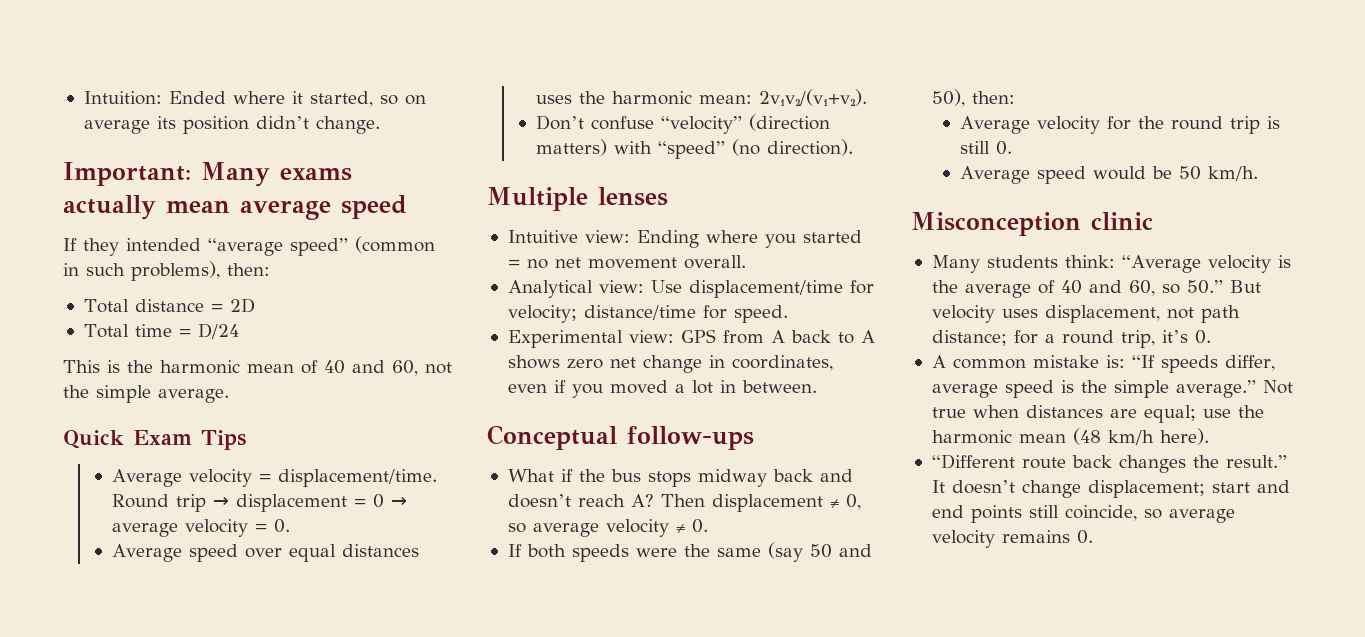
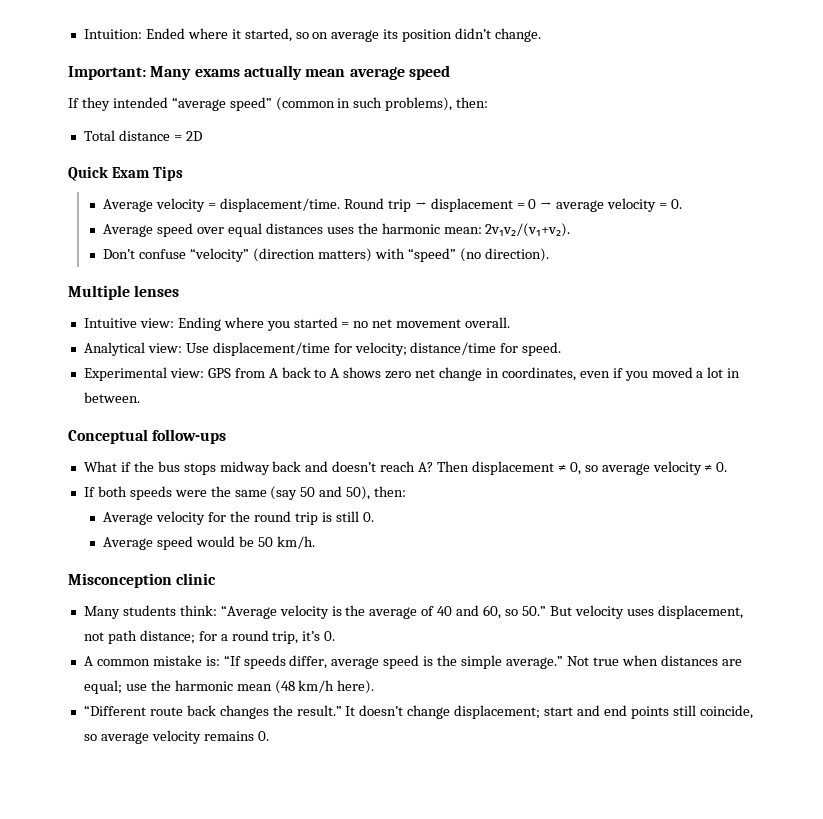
[83,323,239,339] [63,360,452,376] [63,385,229,403] // Total time = D/24 // This is the harmonic mean of 40 and 60, not the simple average. -> (202, 136) none

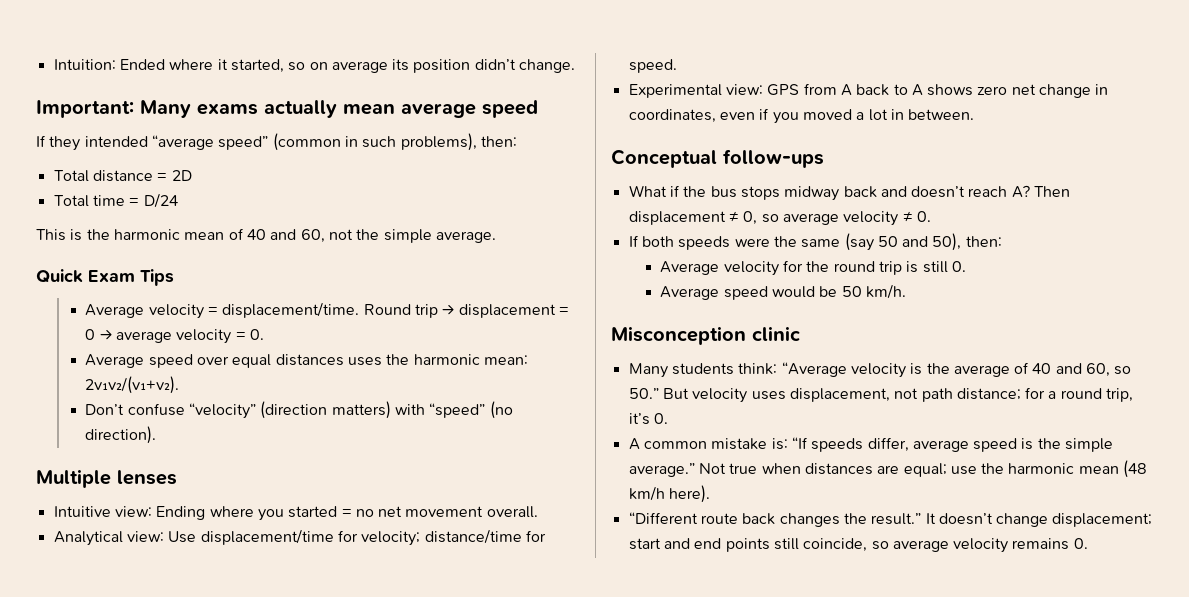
(202, 136) none -> [53,193,178,208] [36,228,496,243] // Total time = D/24 // This is the harmonic mean of 40 and 60, not the simple average.

